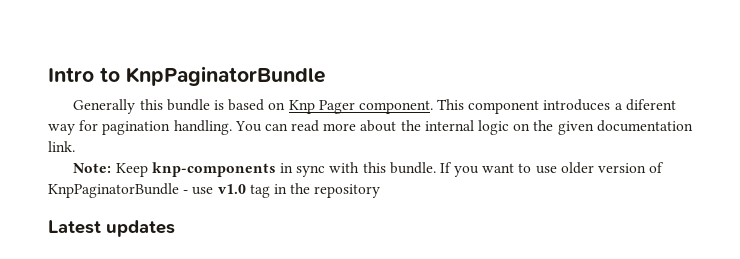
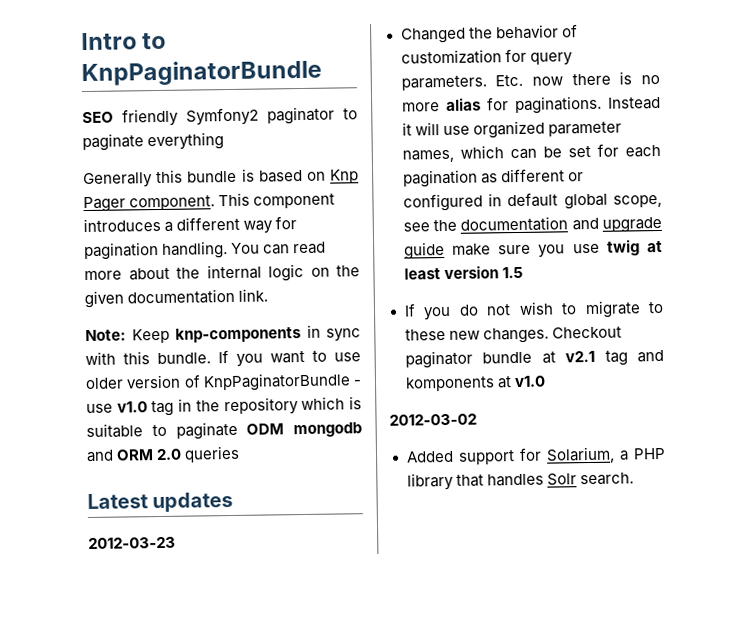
(325, 76) none -> [82,106,358,127] [82,132,225,152] // SEO friendly Symfony2 paginator to paginate everything
[625,99,676,111] diferent -> [176,216,241,231] different
[48,220,175,237] // Latest updates -> [301,396,362,411] [86,421,362,440] [86,445,241,463] [87,491,234,513] [88,536,176,550] [400,24,578,44] [400,48,573,66] [400,71,660,91] [401,95,661,115] [401,120,622,139] [401,143,661,163] [402,168,584,188] [402,192,662,212] [402,216,662,233] [403,239,663,260] [403,265,523,280] [403,300,664,321] [404,326,622,344] [404,349,664,369] [404,375,546,392] [389,413,477,426] [405,446,666,465] [406,472,634,491] which is suitable to paginate ODM mongodb and ORM 2.0 queries // Latest updates // 2012-03-23 // Changed the behavior of customization for query parameters. Etc. now there is no more alias for paginations. Instead it will use organized parameter names, which can be set for each pagination as different or configured in default global scope, see the documentation and upgrade guide make sure you use twig at least version 1.5 // If you do not wish to migrate to these new changes. Checkout paginator bundle at v2.1 tag and komponents at v1.0 // 2012-03-02 // Added support for Solarium, a PHP library that handles Solr search.

